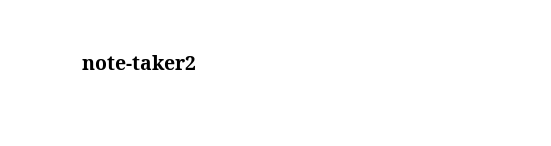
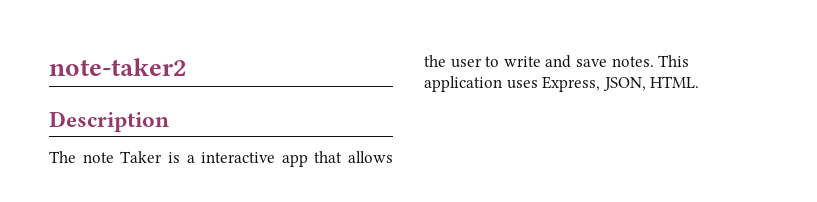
(196, 62) none -> [49,111,169,132] [49,151,393,167] [424,55,690,68] [424,76,700,92] // Description // The note Taker is a interactive app that allows the user to write and save notes. This application uses Express, JSON, HTML.

